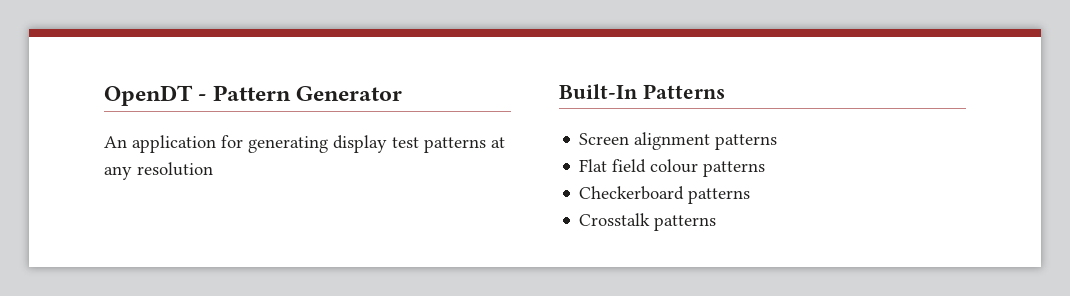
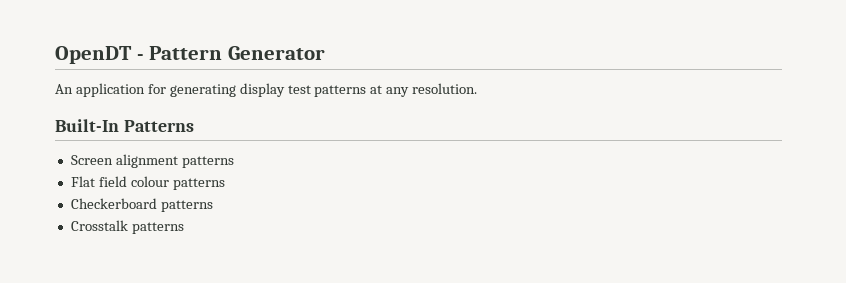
[137,162,213,176] resolution -> [412,83,478,94] resolution.

